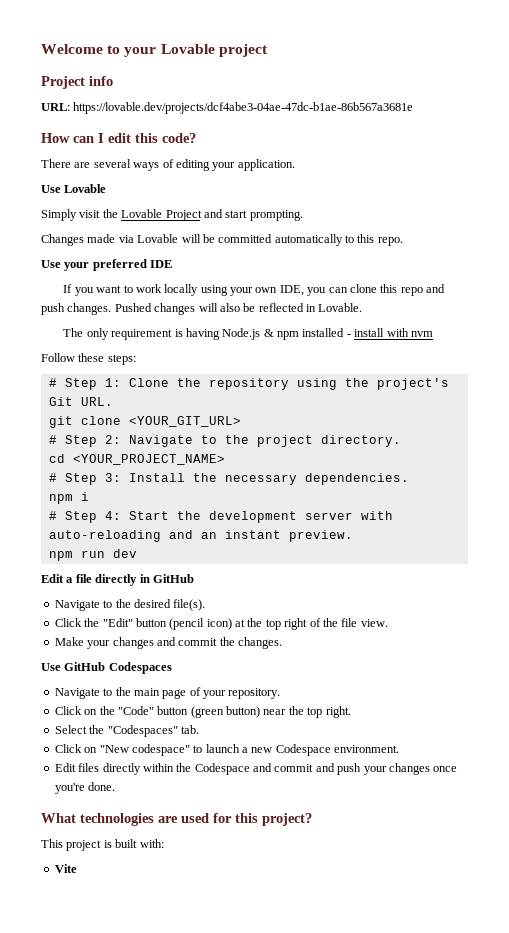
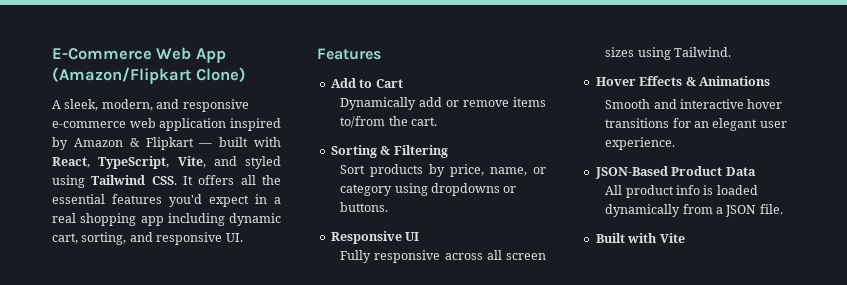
[41,44,268,57] [41,76,113,89] [41,102,414,114] [41,133,196,143] [41,159,295,171] [41,184,107,193] [41,209,303,221] [41,234,403,246] [41,259,173,271] [63,284,445,296] [41,303,363,315] [63,328,433,340] [41,353,136,365] [48,378,449,390] [48,397,113,406] [48,416,241,428] [48,435,401,447] [48,454,225,465] [48,473,409,485] [48,492,89,504] [48,511,393,523] [48,530,353,542] [48,549,137,561] [41,574,194,586] [54,599,206,611] [54,618,388,630] [54,637,282,649] [41,662,172,674] [54,687,281,699] [54,706,351,718] [54,725,199,737] [54,744,400,756] [54,763,458,775] [54,782,116,794] [41,813,312,826] [41,839,164,851] Welcome to your Lovable project // Project info // URL: https://lovable.dev/projects/dcf4abe3-04ae-47dc-b1ae-86b567a3681e // How can I edit this code? // There are several ways of editing your application. // Use Lovable // Simply visit the Lovable Project and start prompting. // Changes made via Lovable will be committed automatically to this repo. // Use your preferred IDE // If you want to work locally using your own IDE, you can clone this repo and push changes. Pushed changes will also be reflected in Lovable. // The only requirement is having Node.js & npm installed - install with nvm // Follow these steps: // # Step 1: Clone the repository using the project's Git URL. // git clone <YOUR_GIT_URL> // # Step 2: Navigate to the project directory. // cd <YOUR_PROJECT_NAME> // # Step 3: Install the necessary dependencies. // npm i // # Step 4: Start the development server with auto-reloading and an instant preview. // npm run dev // Edit a file directly in GitHub // Navigate to the desired file(s). // Click the "Edit" button (pencil icon) at the top right of the file view. // Make your changes and commit the changes. // Use GitHub Codespaces // Navigate to the main page of your repository. // Click on the "Code" button (green button) near the top right. // Select the "Codespaces" tab. // Click on "New codespace" to launch a new Codespace environment. // Edit files directly within the Codespace and commit and push your changes once you're done. // What technologies are used for this project? // This project is built with: // -> [52,47,226,63] [52,67,247,84] [52,99,249,112] [52,118,281,131] [52,137,281,150] [52,156,281,169] [52,175,281,188] [52,194,281,207] [52,213,281,226] [52,232,243,245] [317,48,381,60] [330,78,403,88] [340,97,546,110] [340,116,437,128] [330,145,448,158] [340,164,546,177] [340,183,517,196] [340,202,389,212] [330,231,420,244] [340,250,546,263] [605,47,731,60] [595,76,770,86] [605,99,783,109] [605,118,787,131] [605,137,676,150] [594,166,756,179] [605,185,758,198] [605,204,783,217] [595,233,658,243] E-Commerce Web App (Amazon/Flipkart Clone) // A sleek, modern, and responsive e-commerce web application inspired by Amazon & Flipkart — built with React, TypeScript, Vite, and styled using Tailwind CSS. It offers all the essential features you'd expect in a real shopping app including dynamic cart, sorting, and responsive UI. // Features // Add to Cart // Dynamically add or remove items to/from the cart. // Sorting & Filtering // Sort products by price, name, or category using dropdowns or buttons. // Responsive UI // Fully responsive across all screen sizes using Tailwind. // Hover Effects & Animations // Smooth and interactive hover transitions for an elegant user experience. // JSON-Based Product Data // All product info is loaded dynamically from a JSON file. // Built with

